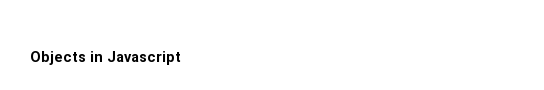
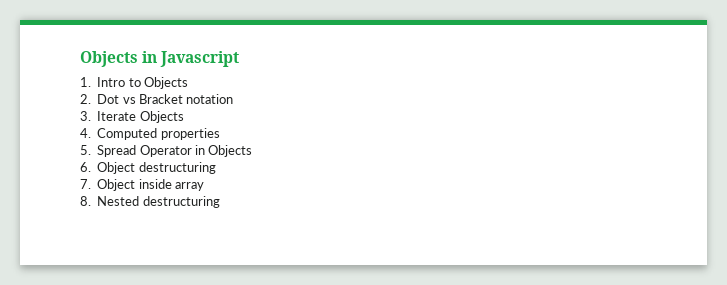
(181, 58) none -> [80,77,188,89] [80,94,234,104] [80,111,184,123] [80,128,220,140] [80,145,253,157] [80,162,216,174] [80,179,204,191] [80,196,220,208] // 1. Intro to Objects // 2. Dot vs Bracket notation // 3. Iterate Objects // 4. Computed properties // 5. Spread Operator in Objects // 6. Object destructuring // 7. Object inside array // 8. Nested destructuring

